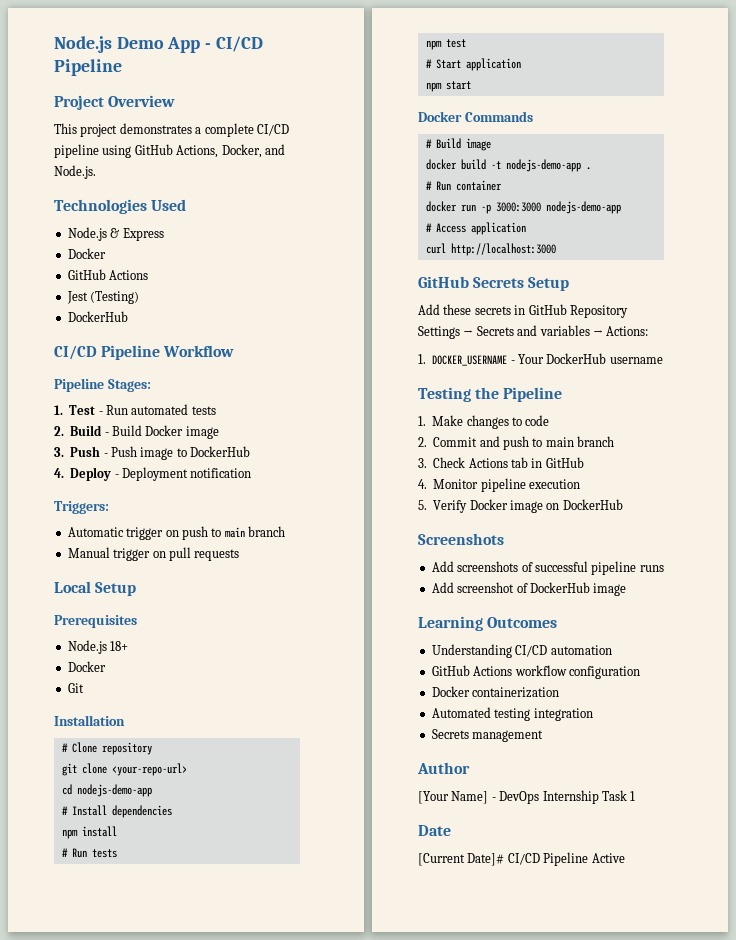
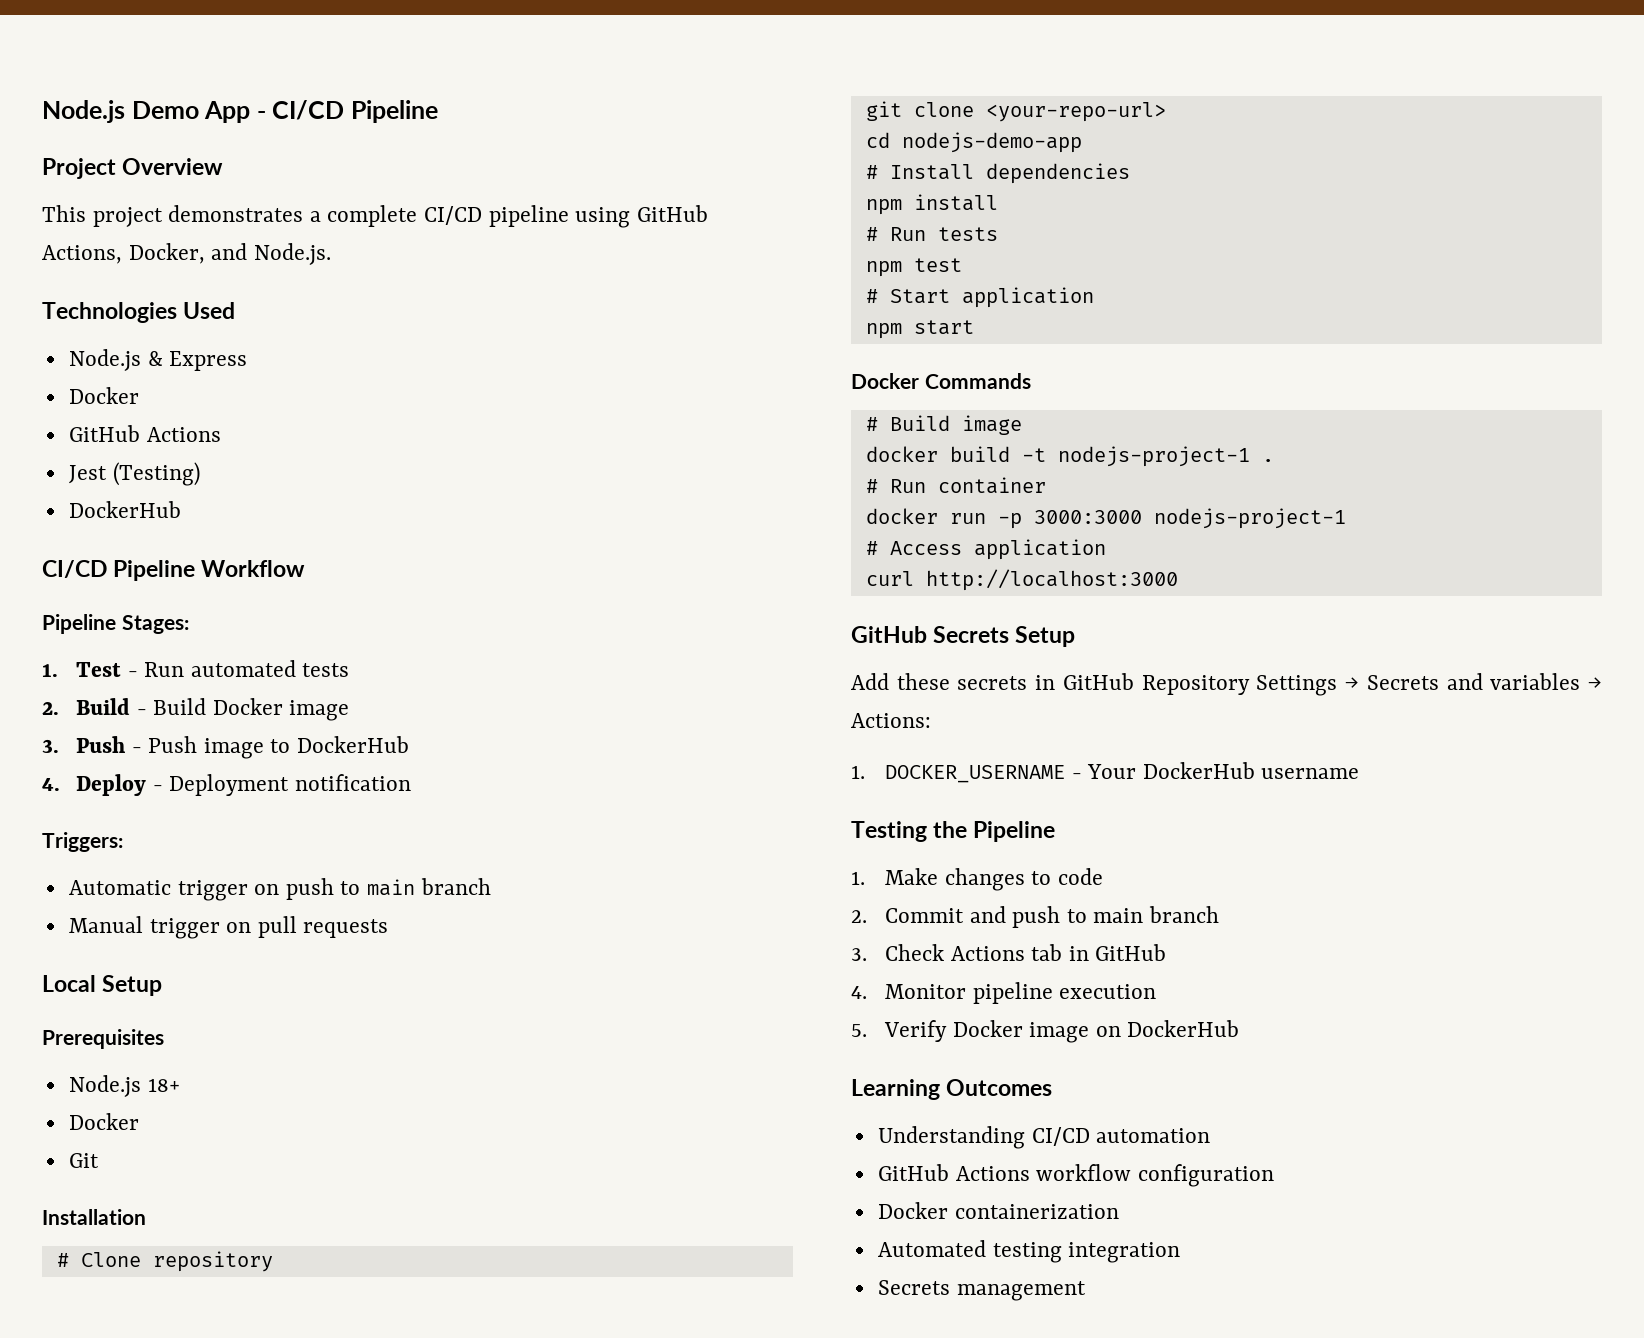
[505,159,581,172] nodejs-demo-app -> [1057,446,1250,467] nodejs-project-1
[545,201,621,214] nodejs-demo-app -> [1153,508,1346,529] nodejs-project-1
[418,533,504,545] [431,561,664,575] [431,582,627,596] // Screenshots // Add screenshots of successful pipeline runs // Add screenshot of DockerHub image -> (1240, 1028) none
[417,762,470,774] [418,790,636,804] [418,825,451,836] [418,852,625,866] // Author // [Your Name] - DevOps Internship Task 1 // Date // [Current Date]# CI/CD Pipeline Active -> (1086, 1291) none

